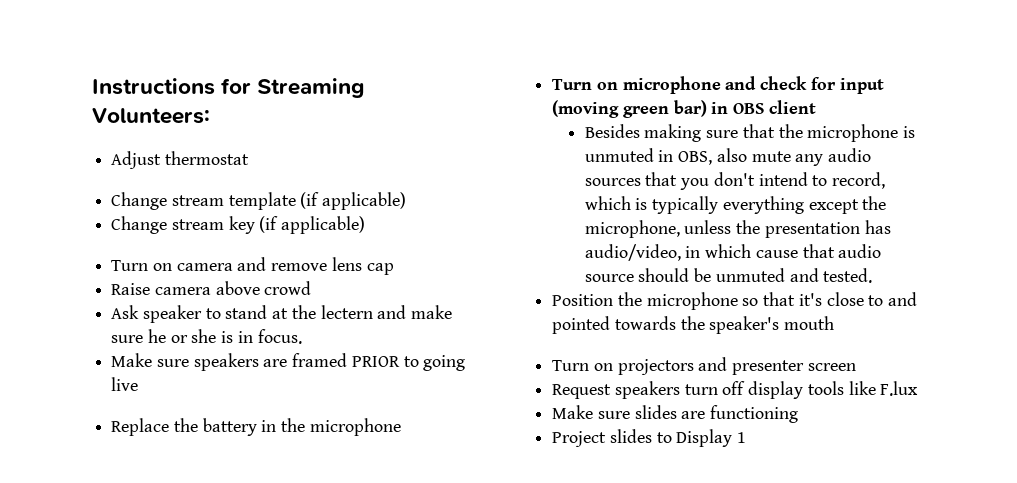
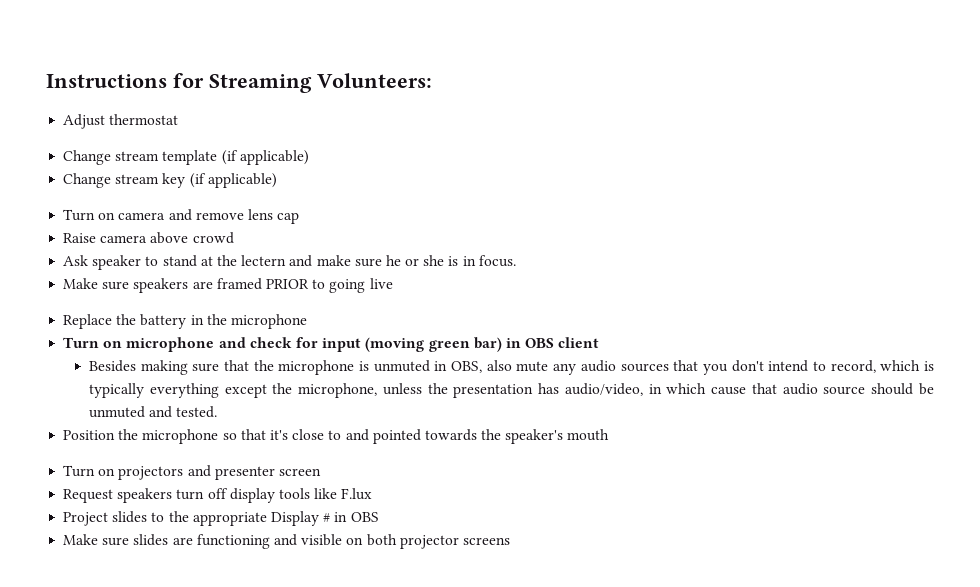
(919, 388) none -> [63,511,379,526] // Project slides to the appropriate Display # in OBS
[552,429,747,447] // Project slides to Display 1 -> [273,534,510,549] and visible on both projector screens

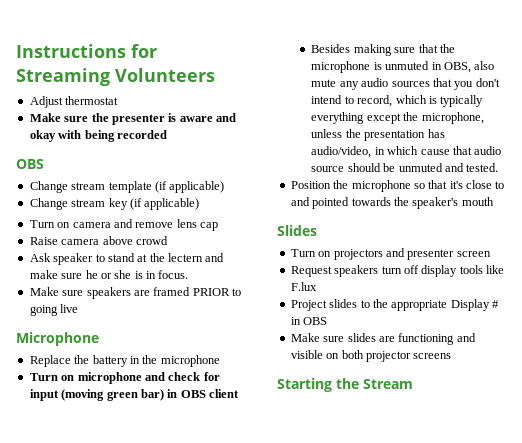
[317,73,432,88] Volunteers: -> [115,68,215,82] Volunteers
(179, 119) none -> [29,113,236,125] [29,130,167,142] [16,159,44,169] // Make sure the presenter is aware and okay with being recorded // OBS
(393, 283) none -> [16,332,99,346] // Microphone
(610, 435) none -> [277,225,317,236] // Slides
(510, 541) none -> [277,378,413,392] // Starting the Stream

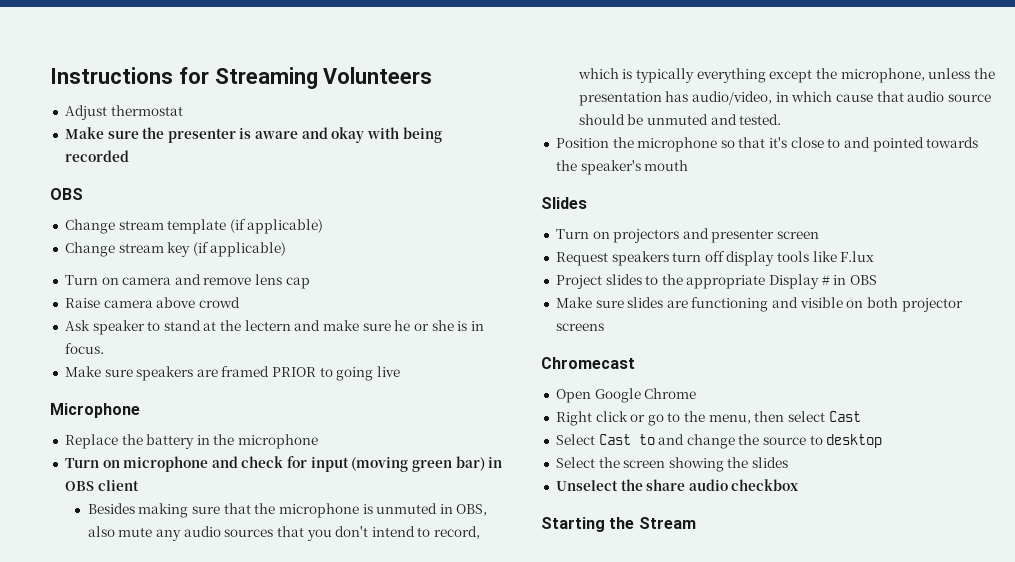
(452, 356) none -> [541,357,635,369] [555,388,697,403] [555,411,861,426] [555,434,883,449] [555,457,789,472] [555,479,799,491] // Chromecast // Open Google Chrome // Right click or go to the menu, then select Cast // Select Cast to and change the source to desktop // Select the screen showing the slides // Unselect the share audio checkbox

